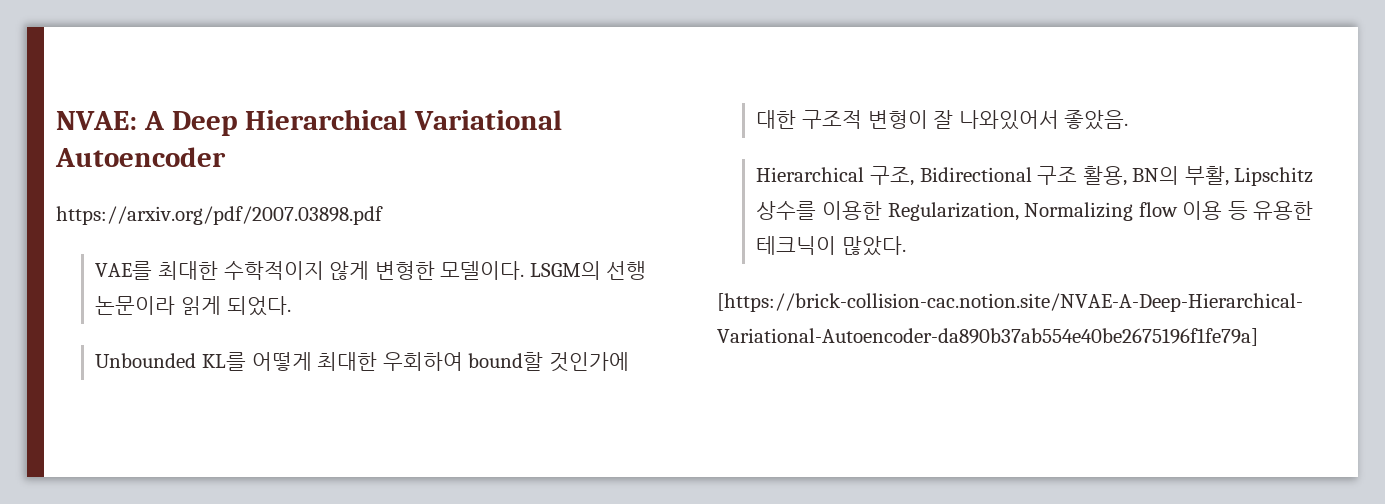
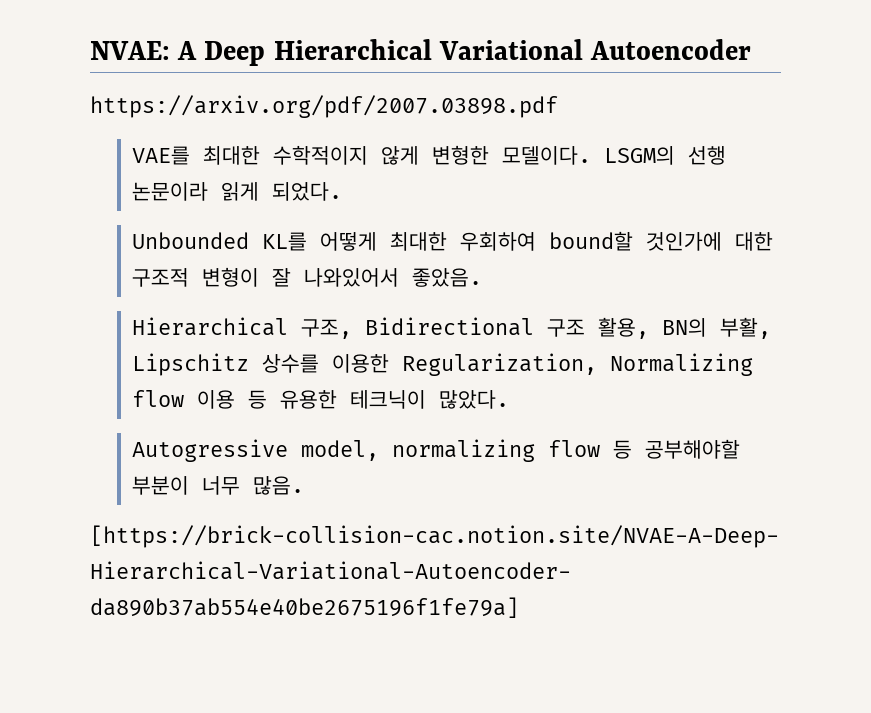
(906, 246) none -> [132,439,741,462] [132,476,305,495] // Autogressive model, normalizing flow 등 공부해야할 부분이 너무 많음.

